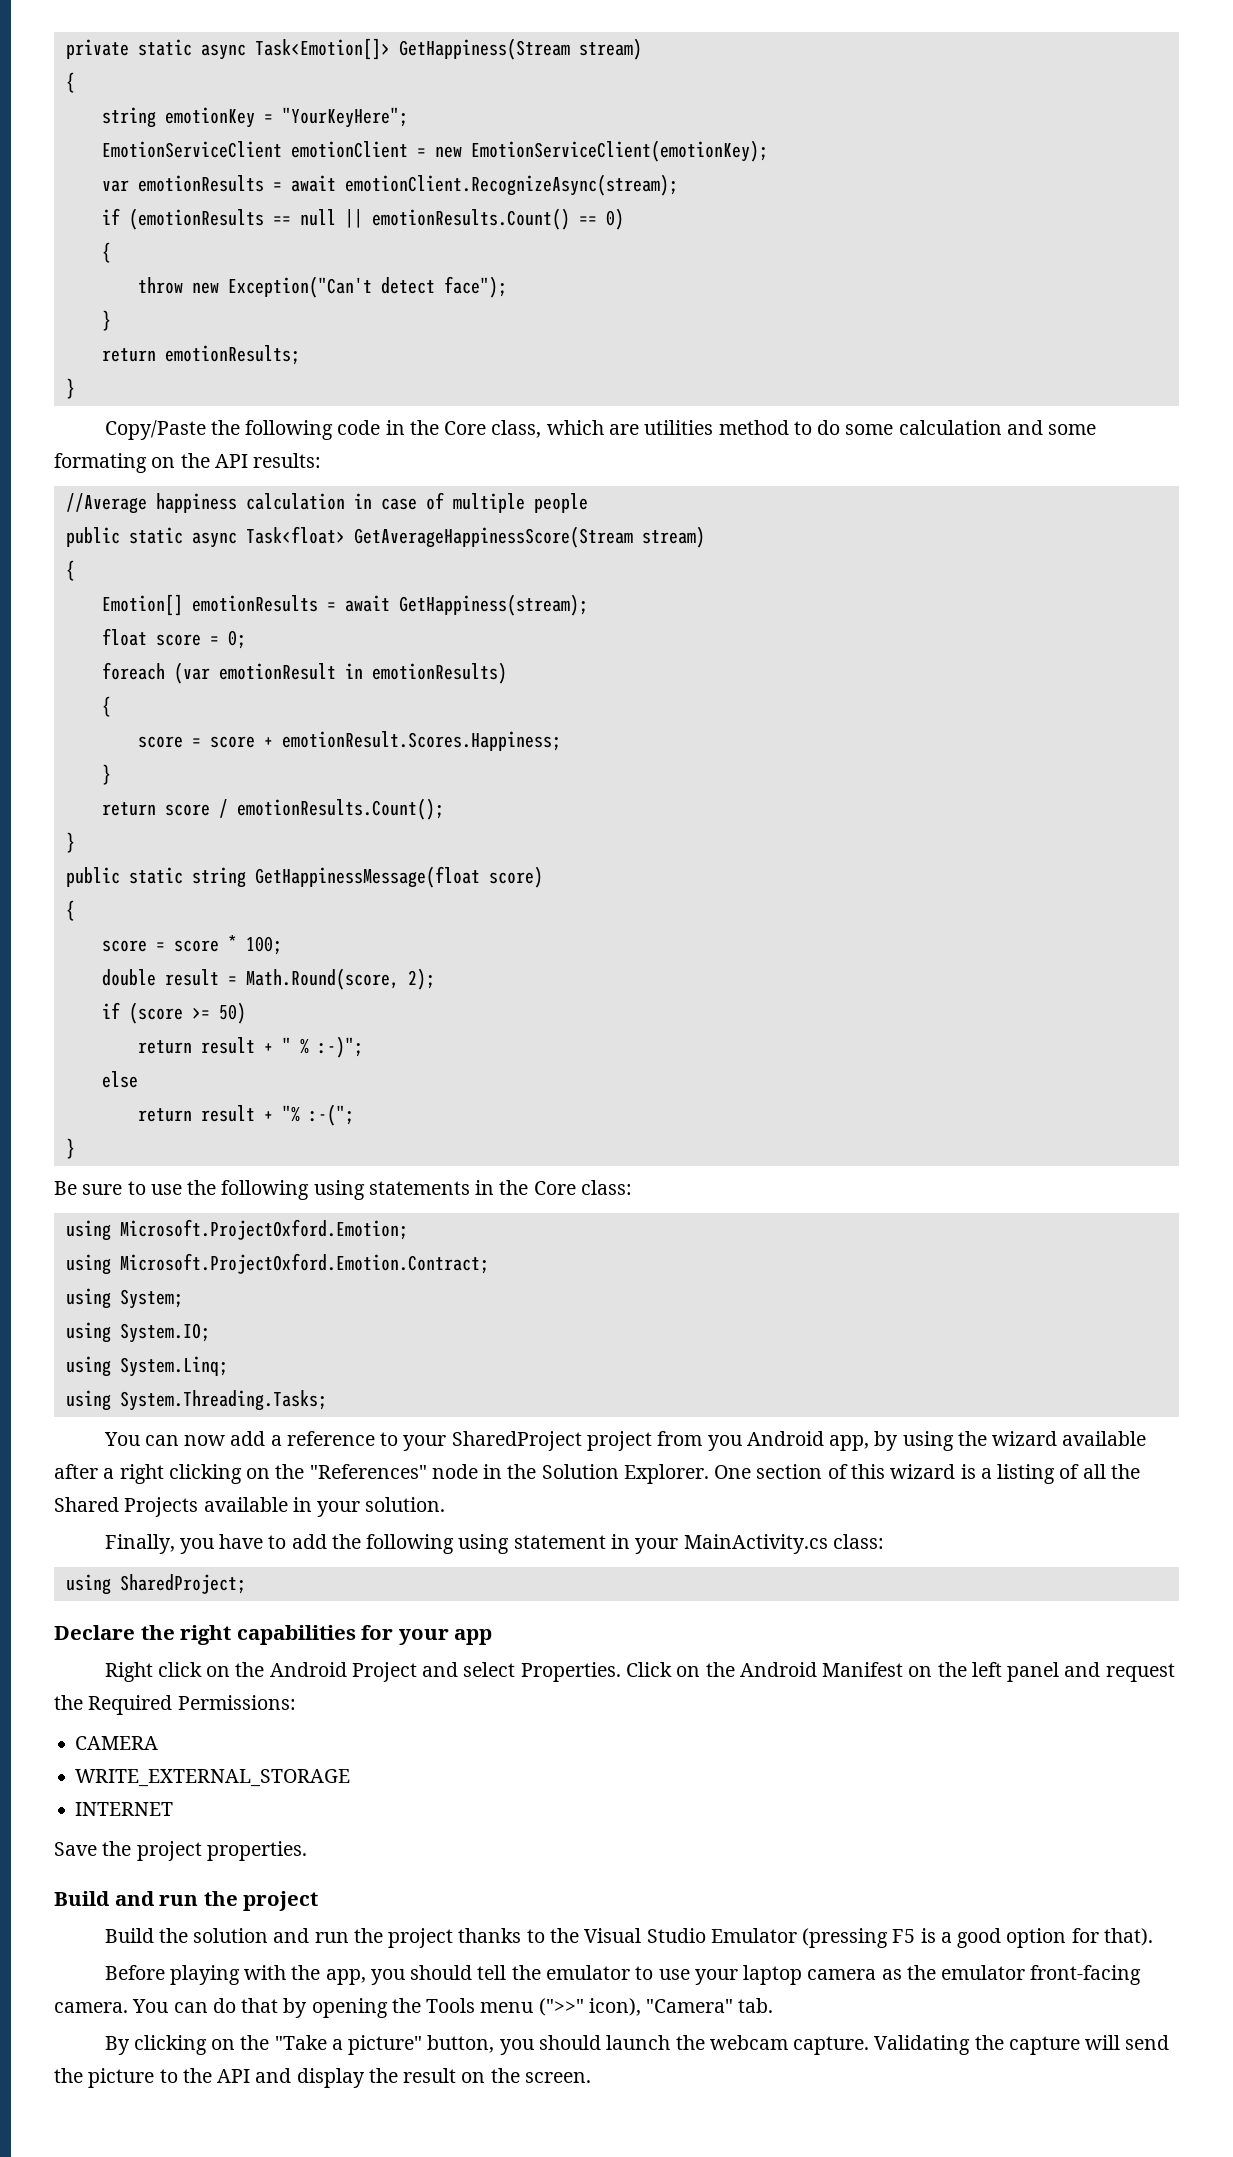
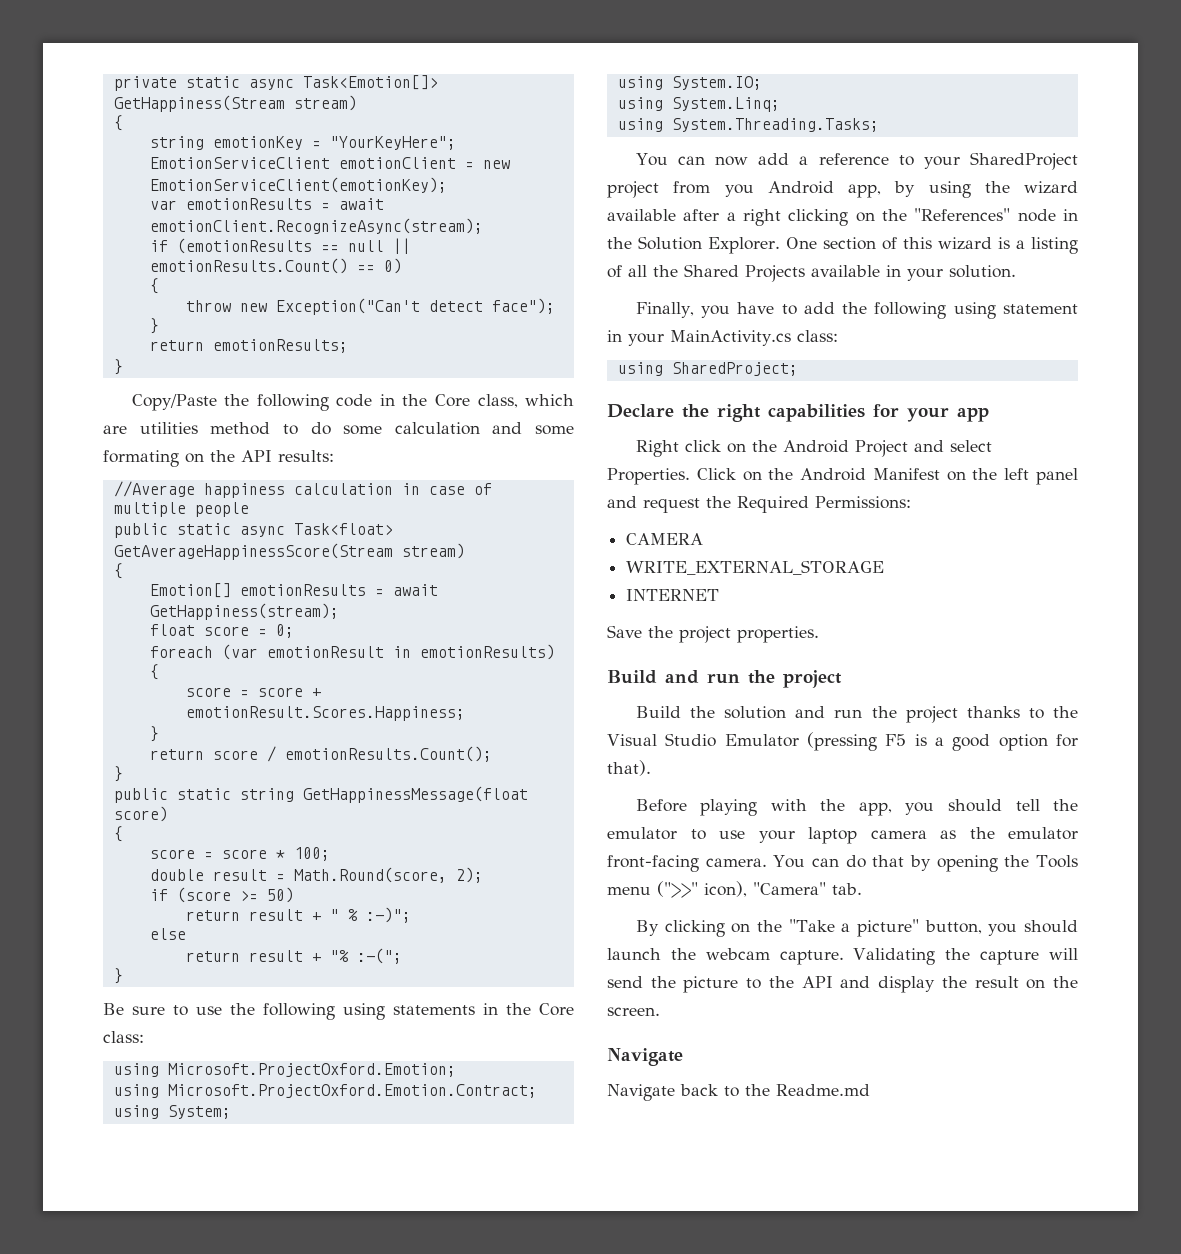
(591, 2077) none -> [607,1048,683,1066] [607,1084,870,1101] // Navigate // Navigate back to the Readme.md

